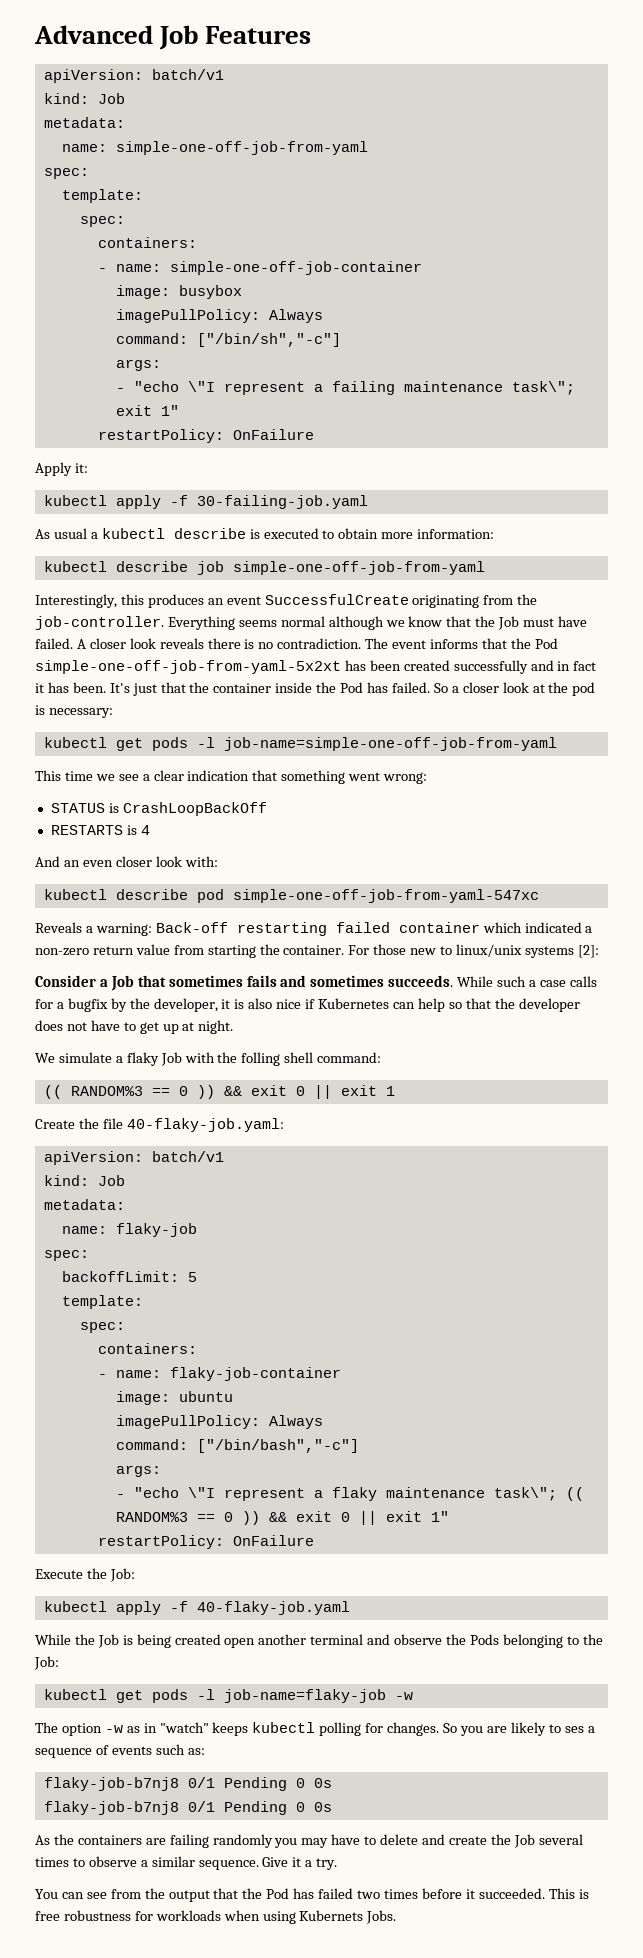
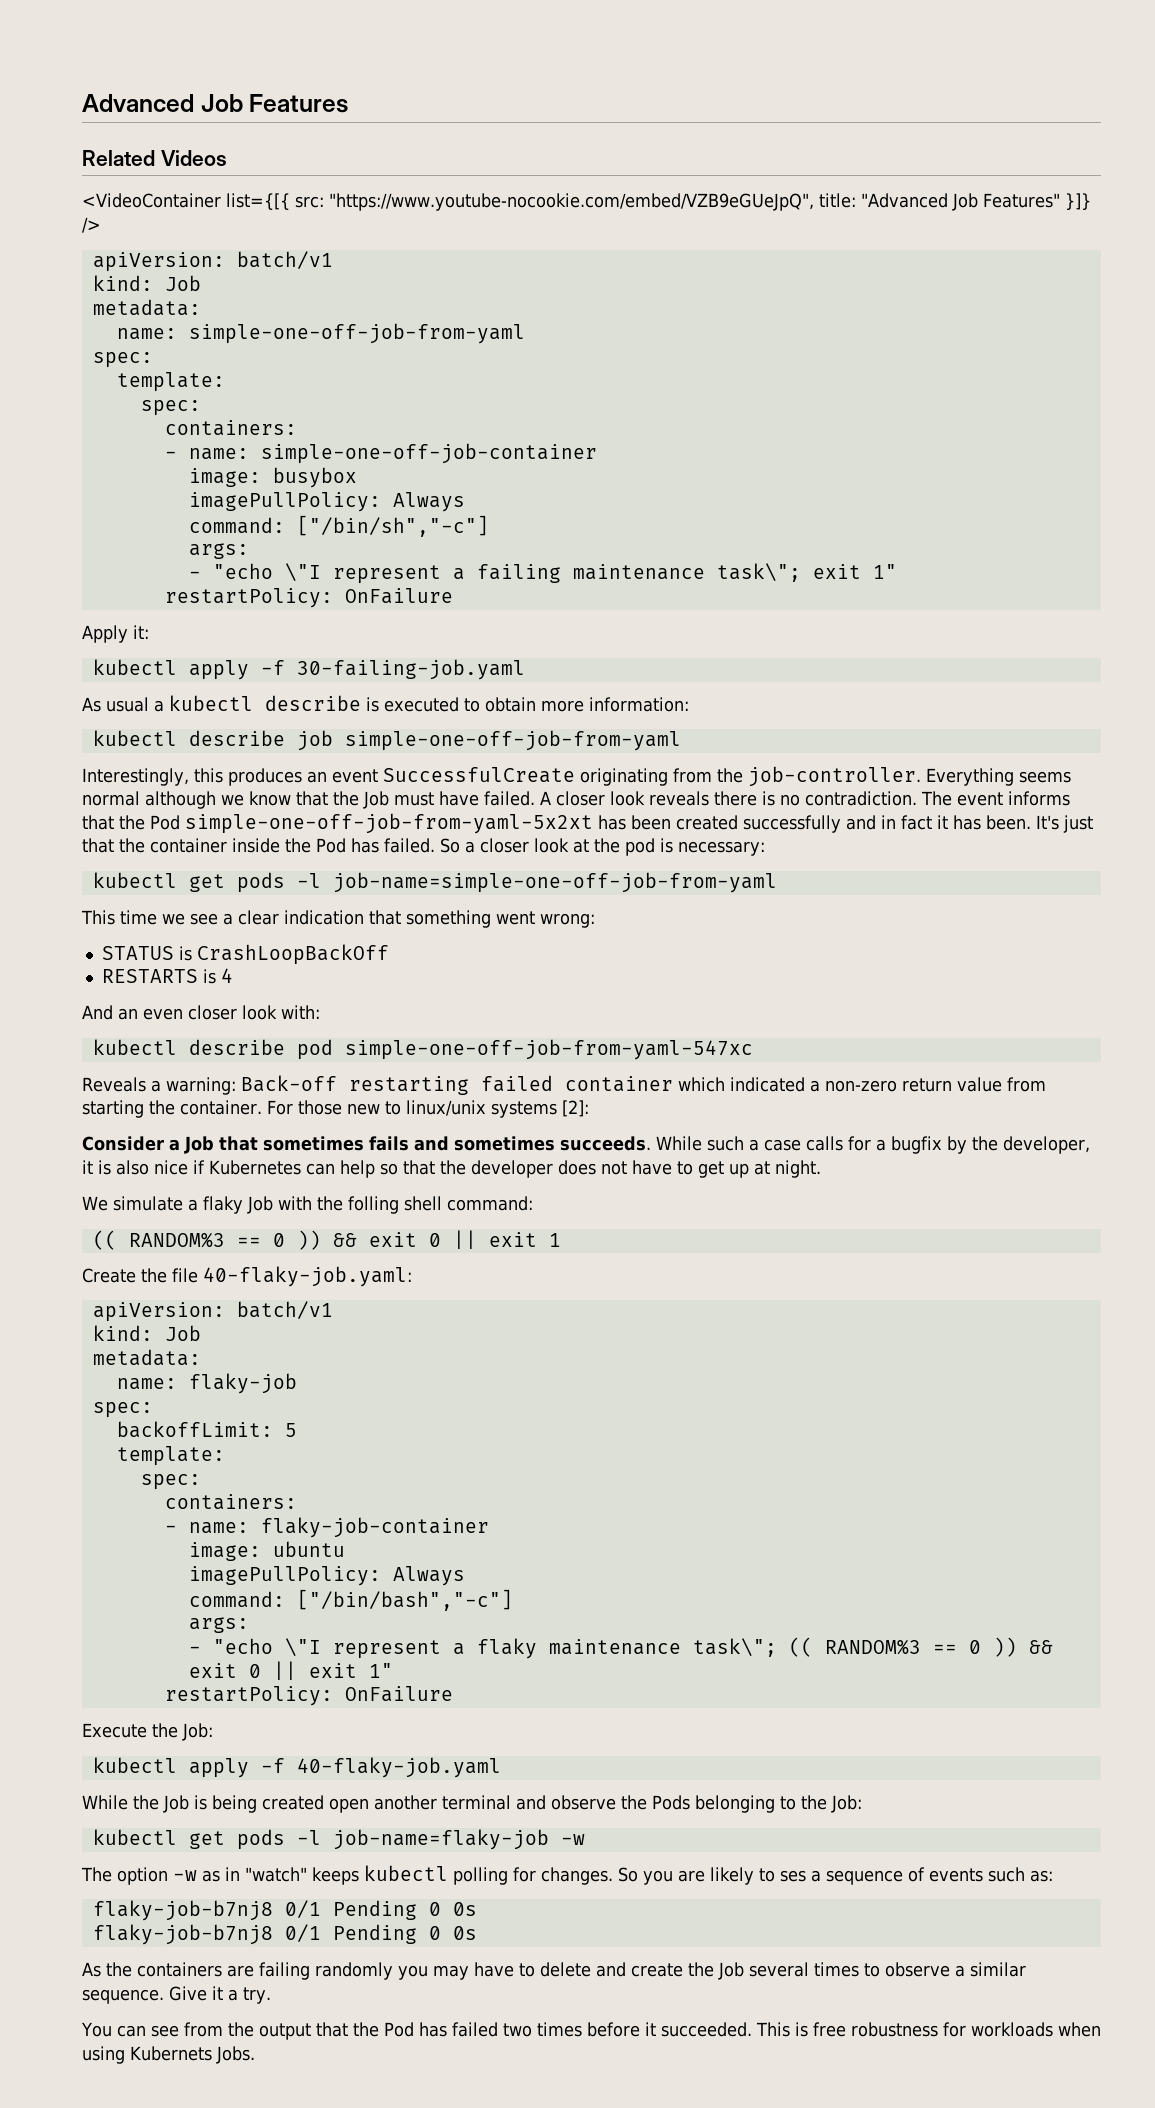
(312, 35) none -> [82,150,227,166] [82,193,1091,211] [82,217,101,233] // Related Videos // <VideoContainer list={[{ src: "https://www.youtube-nocookie.com/embed/VZB9eGUeJpQ", title: "Advanced Job Features" }]} />

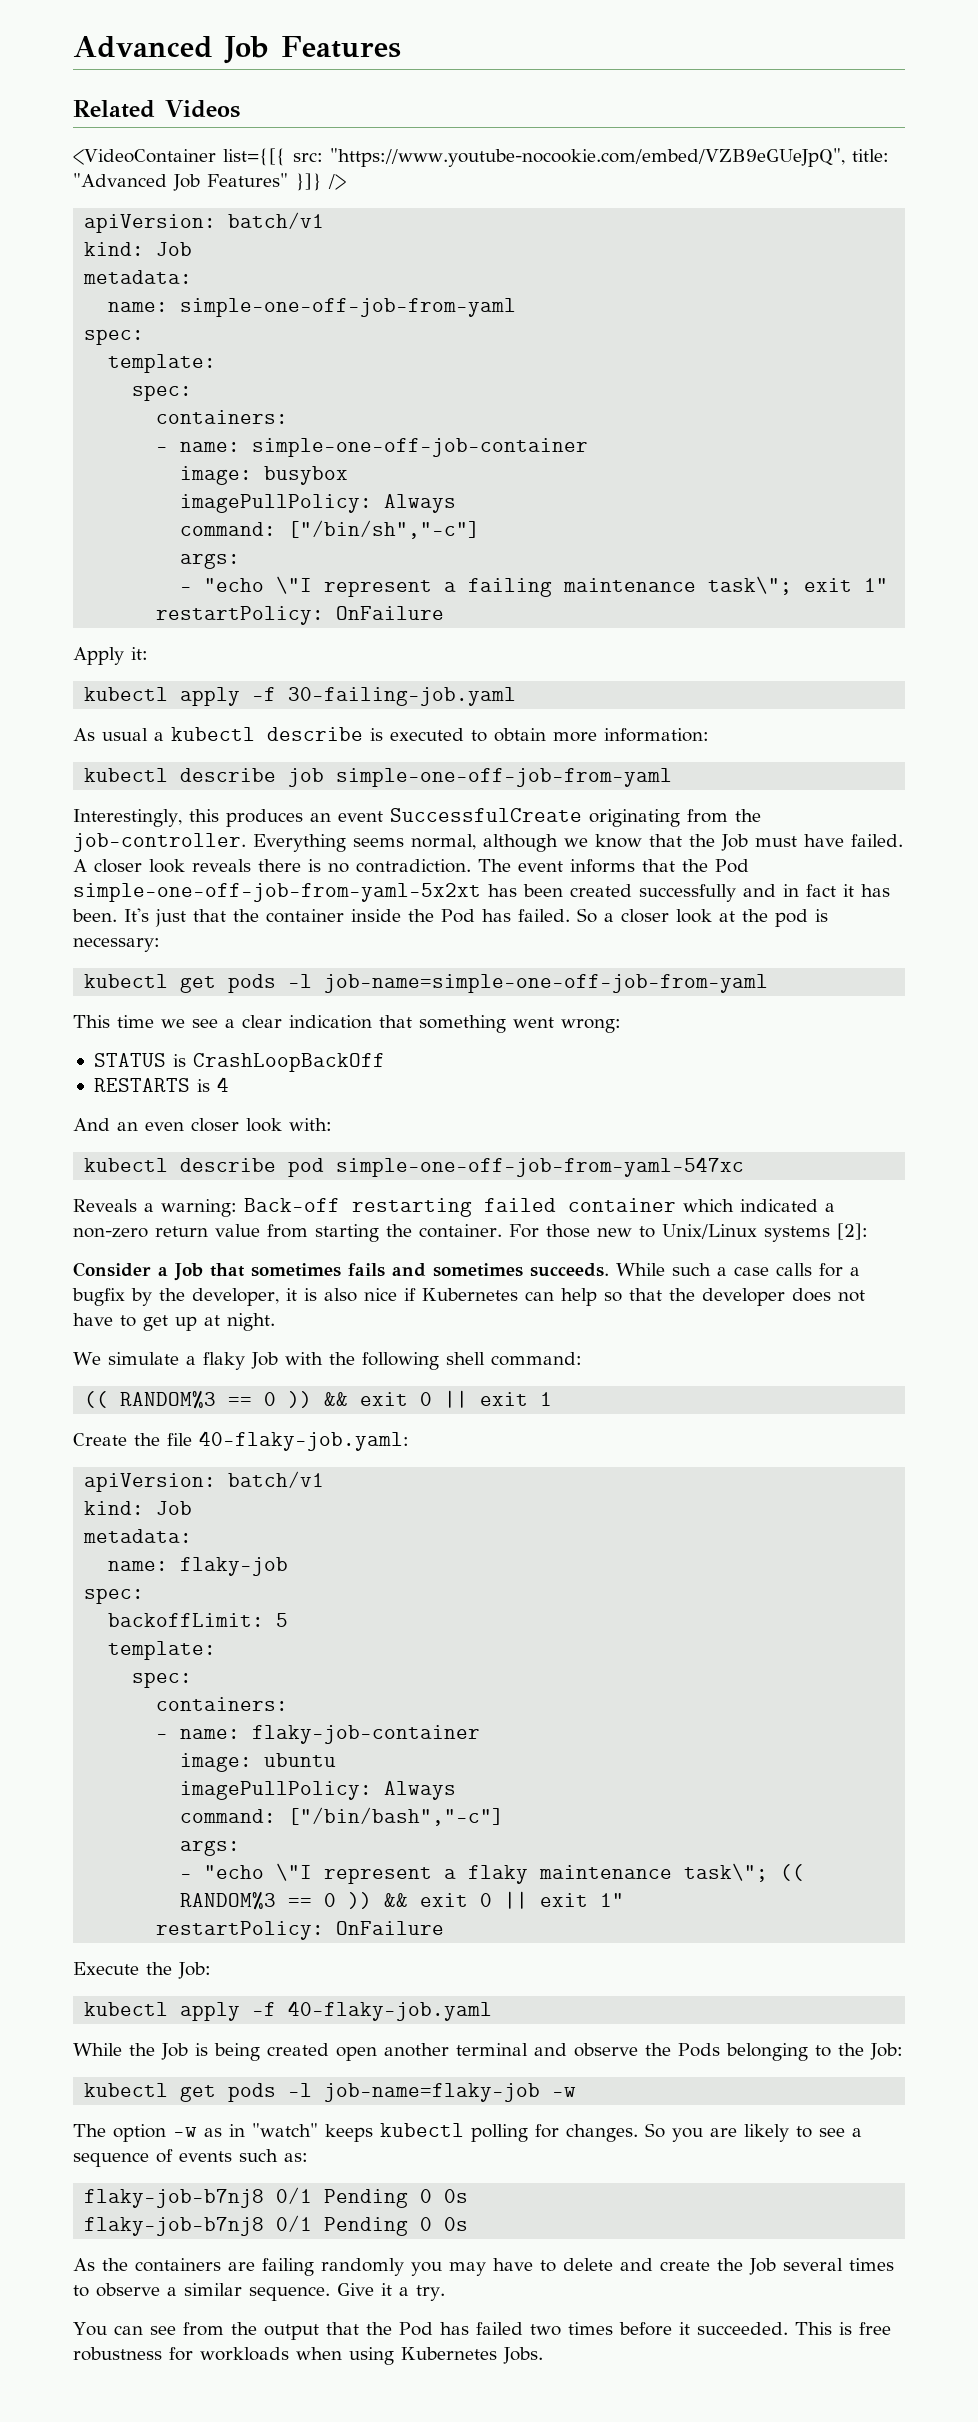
[82,791,140,806] normal -> [411,834,476,850] normal,
[405,1100,486,1116] linux/unix -> [661,1224,757,1239] Unix/Linux
[347,1196,399,1214] folling -> [361,1352,439,1370] following
[780,1870,806,1882] ses -> [819,2128,845,2137] see
[130,2046,212,2061] Kubernets -> [401,2347,497,2360] Kubernetes

